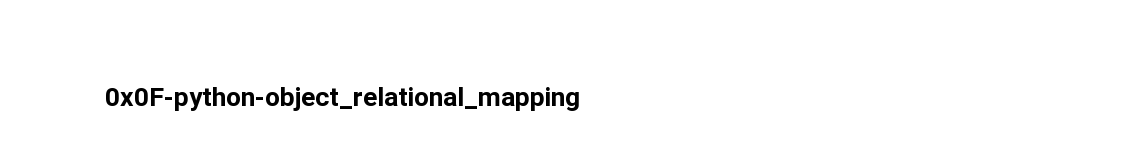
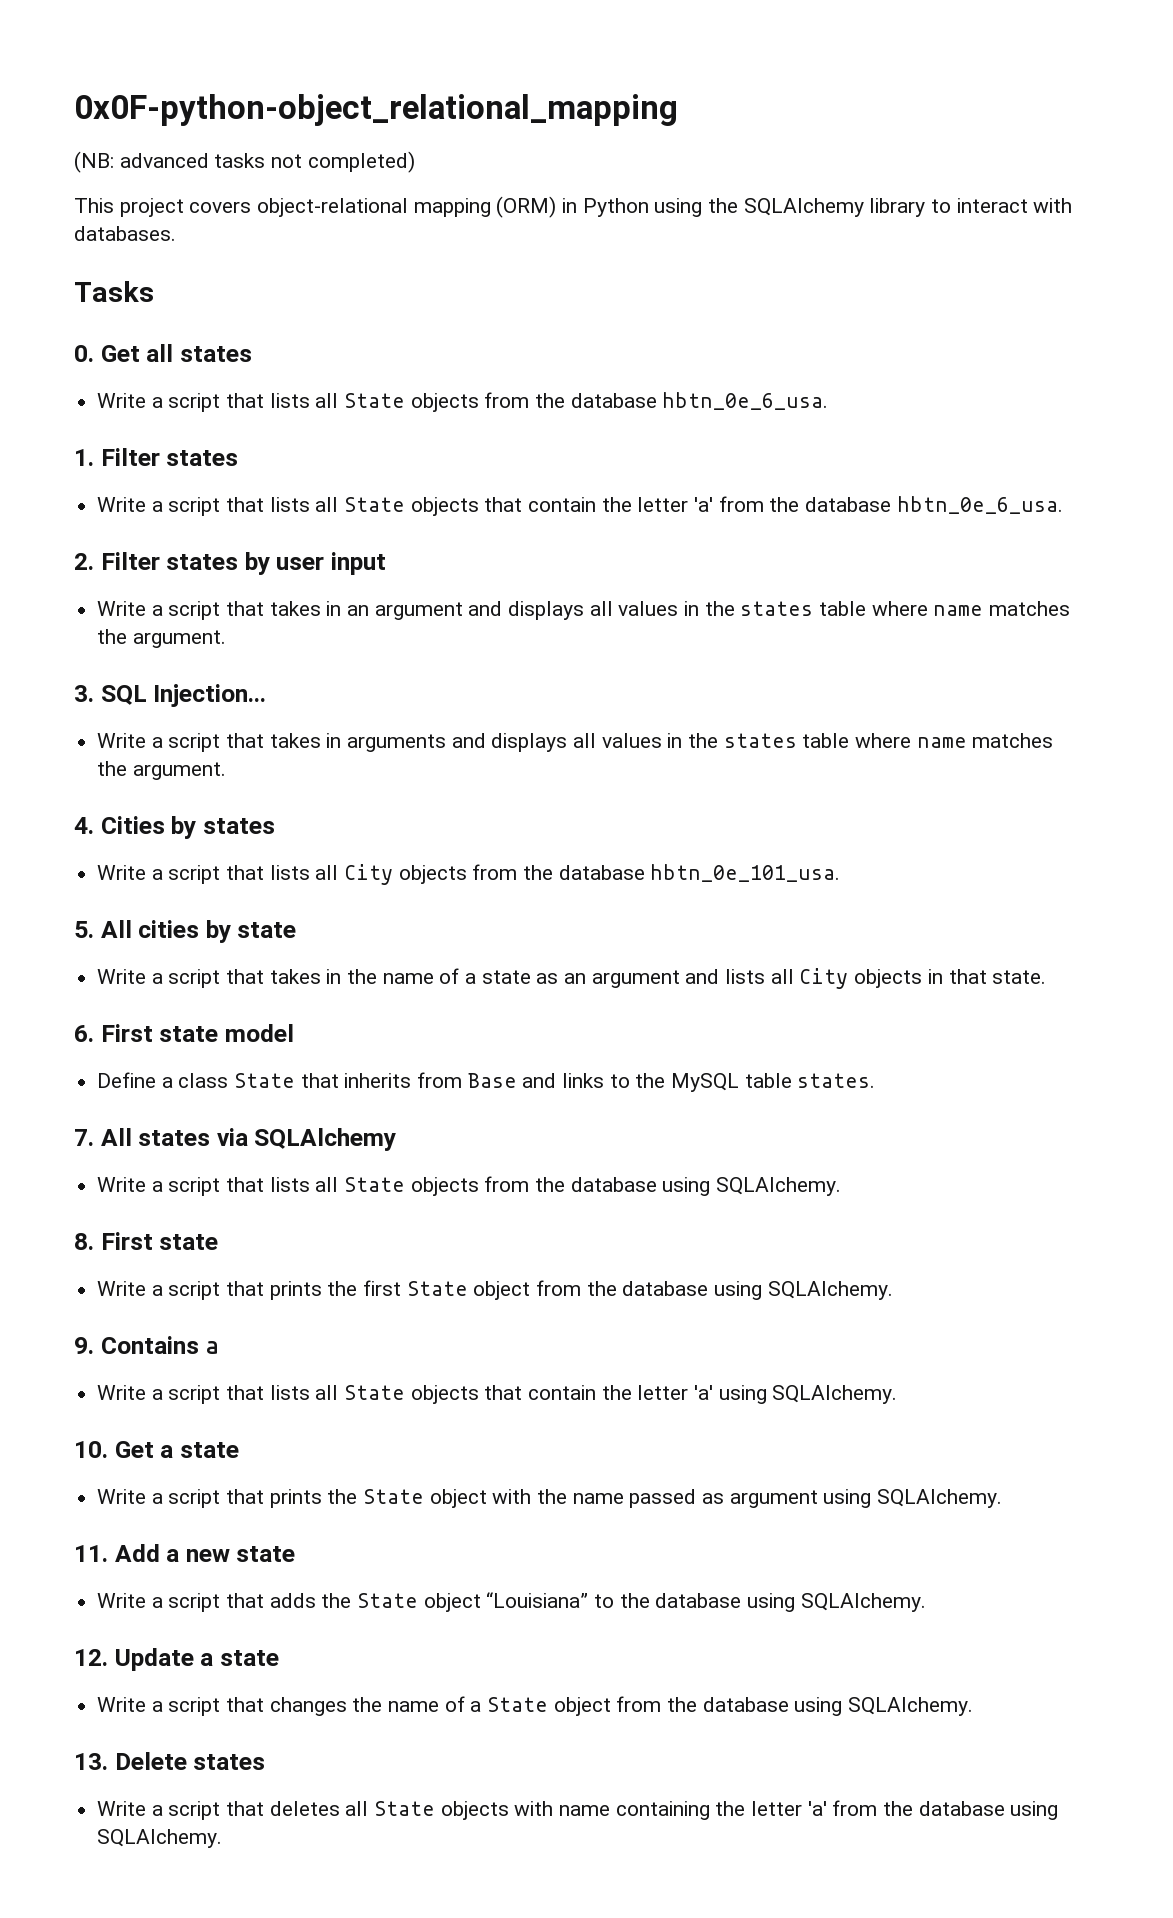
(580, 99) none -> [74,151,415,173] [74,196,1073,218] [74,226,176,241] [74,281,154,302] [74,344,252,362] [97,392,829,412] [74,448,239,466] [97,496,1063,516] [74,552,387,575] [97,601,1071,620] [97,629,226,648] [74,684,267,707] [97,733,1054,752] [97,761,226,780] [74,816,275,839] [97,864,841,885] [74,920,297,943] [97,968,1047,989] [74,1024,294,1042] [97,1072,876,1092] [74,1128,397,1151] [97,1176,842,1196] [74,1232,219,1250] [97,1280,893,1300] [74,1336,220,1354] [97,1385,898,1404] [74,1441,239,1458] [97,1489,1003,1508] [74,1544,296,1562] [97,1592,926,1612] [74,1648,279,1671] [97,1696,974,1716] [74,1752,266,1770] [97,1800,1059,1820] [97,1829,223,1848] // (NB: advanced tasks not completed) // This project covers object-relational mapping (ORM) in Python using the SQLAlchemy library to interact with databases. // Tasks // 0. Get all states // Write a script that lists all State objects from the database hbtn_0e_6_usa. // 1. Filter states // Write a script that lists all State objects that contain the letter 'a' from the database hbtn_0e_6_usa. // 2. Filter states by user input // Write a script that takes in an argument and displays all values in the states table where name matches the argument. // 3. SQL Injection... // Write a script that takes in arguments and displays all values in the states table where name matches the argument. // 4. Cities by states // Write a script that lists all City objects from the database hbtn_0e_101_usa. // 5. All cities by state // Write a script that takes in the name of a state as an argument and lists all City objects in that state. // 6. First state model // Define a class State that inherits from Base and links to the MySQL table states. // 7. All states via SQLAlchemy // Write a script that lists all State objects from the database using SQLAlchemy. // 8. First state // Write a script that prints the first State object from the database using SQLAlchemy. // 9. Contains a // Write a script that lists all State objects that contain the letter 'a' using SQLAlchemy. // 10. Get a state // Write a script that prints the State object with the name passed as argument using SQLAlchemy. // 11. Add a new state // Write a script that adds the State object “Louisiana” to the database using SQLAlchemy. // 12. Update a state // Write a script that changes the name of a State object from the database using SQLAlchemy. // 13. Delete states // Write a script that deletes all State objects with name containing the letter 'a' from the database using SQLAlchemy.

